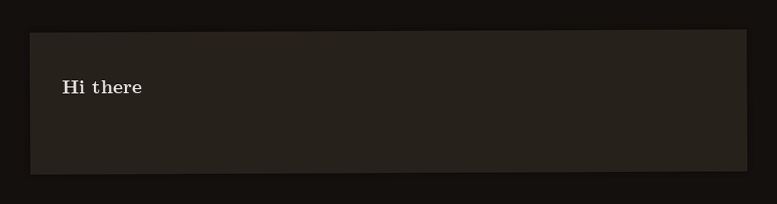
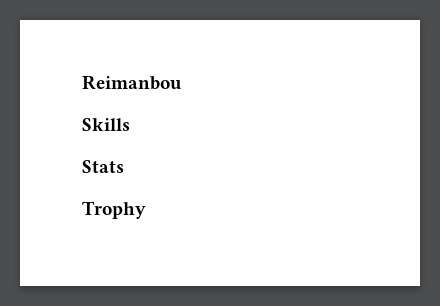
[61,80,142,94] Hi there -> [82,75,181,90] [82,118,130,131] [82,160,124,173] [82,201,146,219] Reimanbou // Skills // Stats // Trophy

